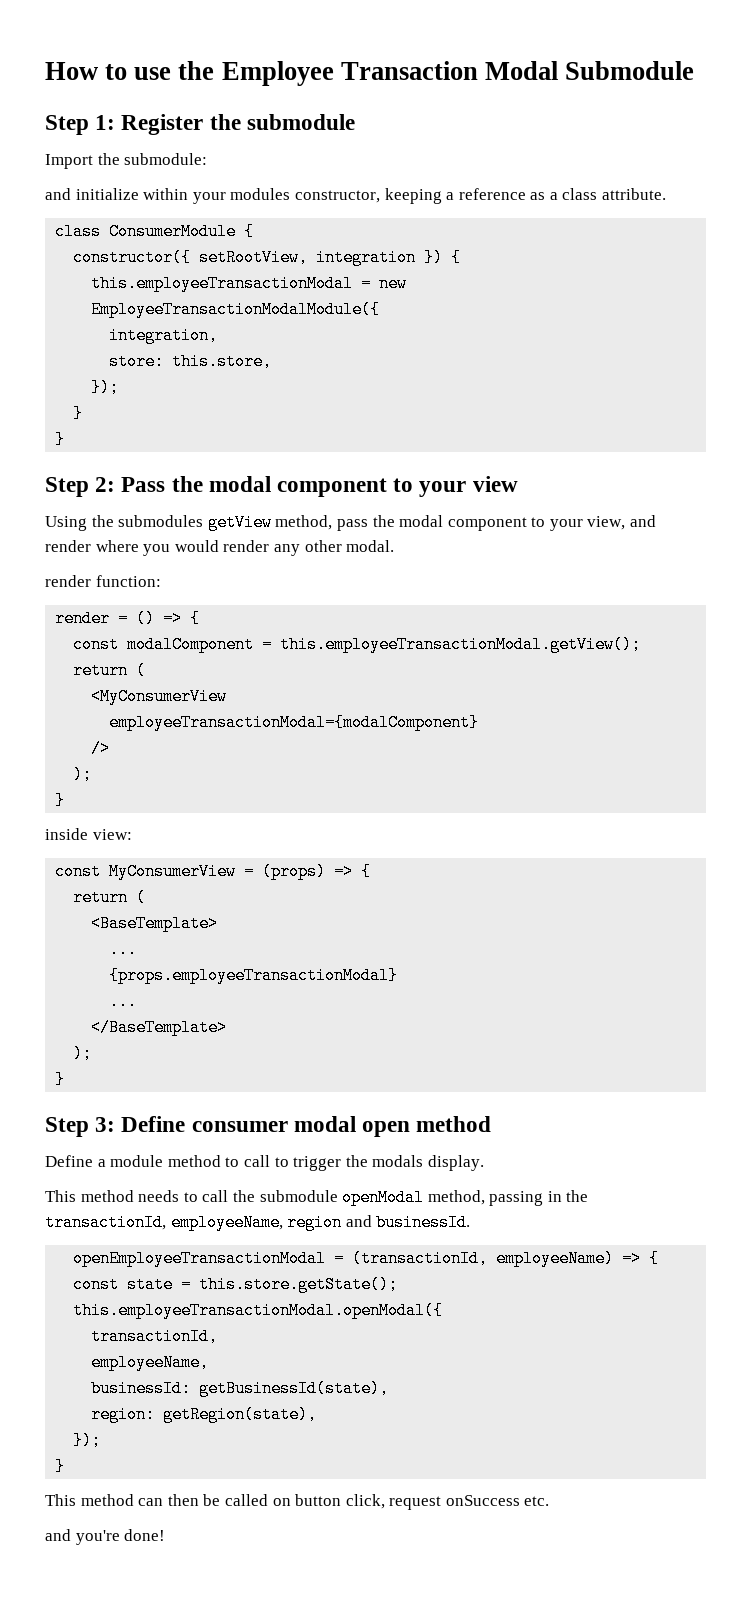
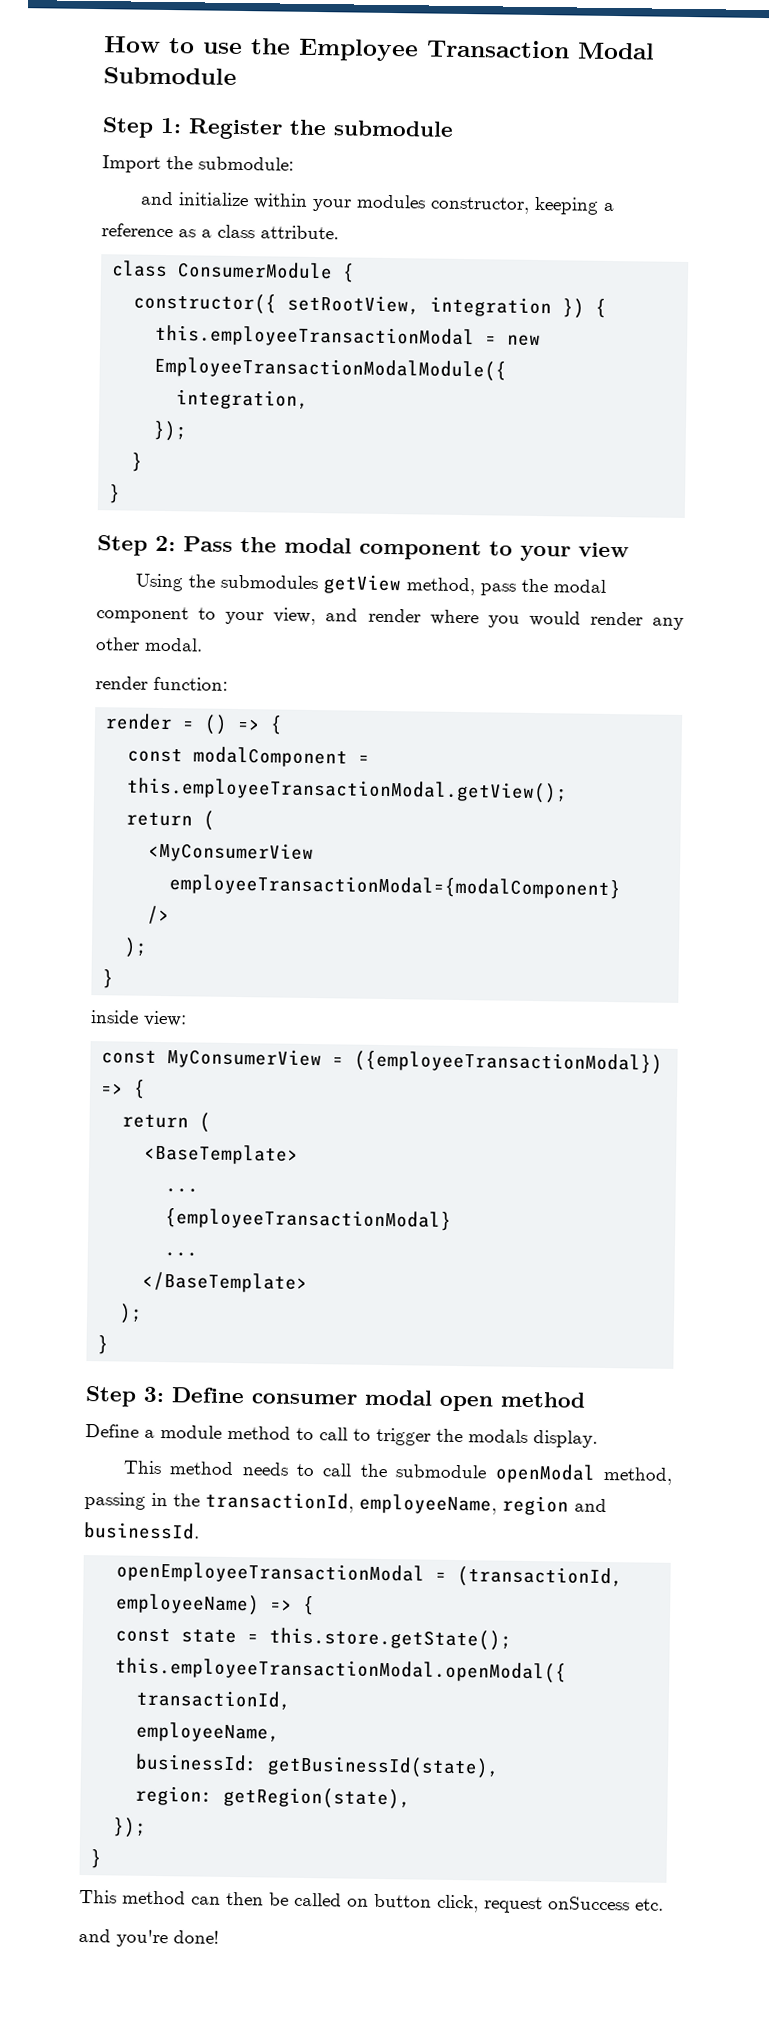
[109,353,273,370] // store: this.store, -> (310, 399) none
[262,863,327,880] (props) -> [354,1050,664,1075] ({employeeTransactionModal})
[109,967,399,984] {props.employeeTransactionModal} -> [165,1208,453,1231] {employeeTransactionModal}

